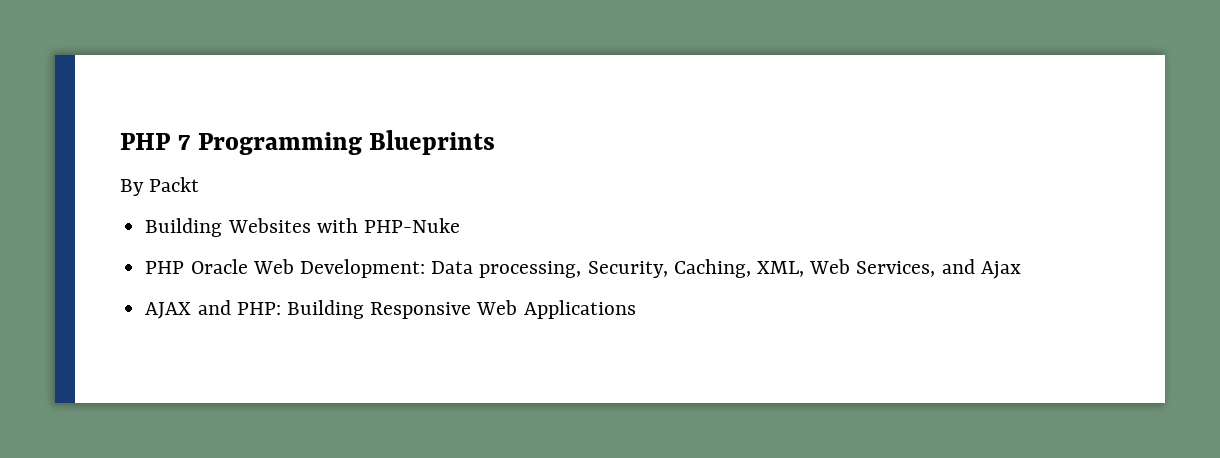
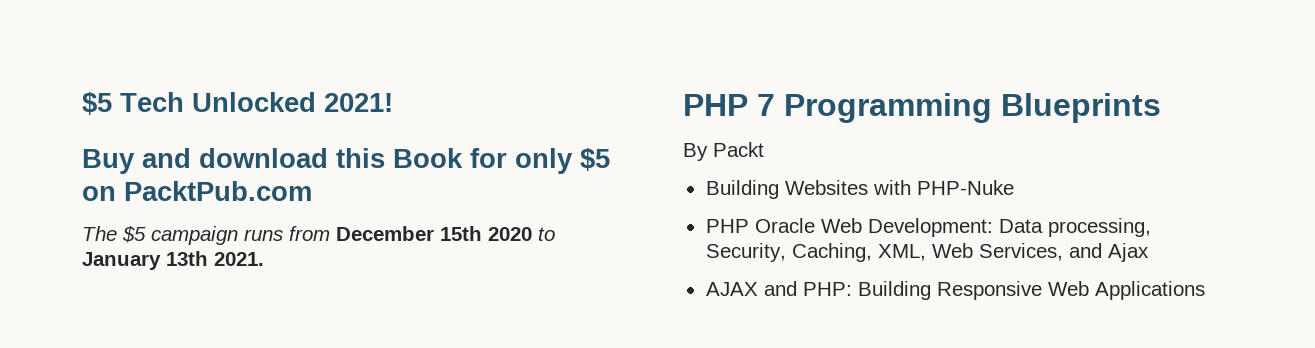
(120, 141) none -> [82,92,393,115] [82,148,610,174] [82,181,312,201] [82,226,555,245] [82,251,264,270] $5 Tech Unlocked 2021! // Buy and download this Book for only $5 on PacktPub.com // The $5 campaign runs from December 15th 2020 to January 13th 2021. //

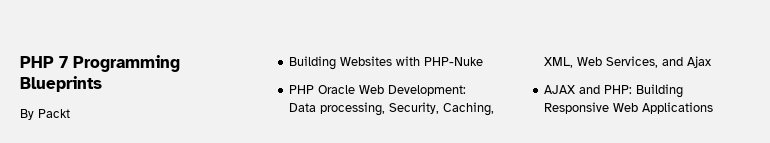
[82,92,393,115] [82,148,610,174] [82,181,312,201] [82,226,555,245] [82,251,264,270] $5 Tech Unlocked 2021! // Buy and download this Book for only $5 on PacktPub.com // The $5 campaign runs from December 15th 2020 to January 13th 2021. // -> (20, 62) none

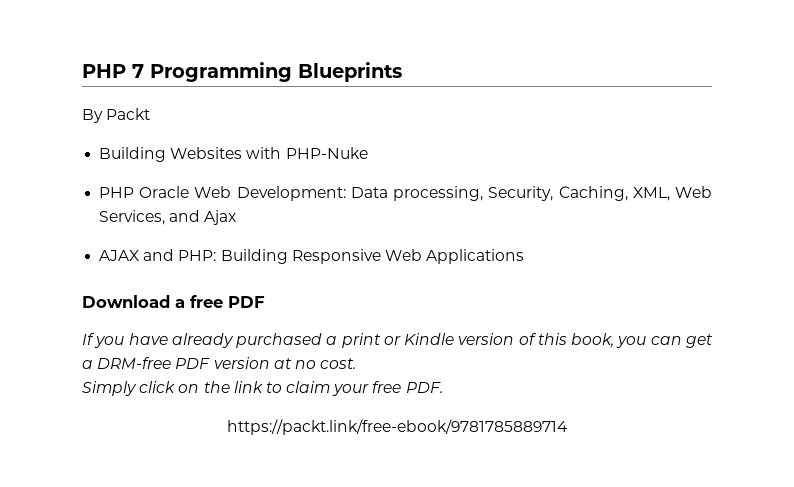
(714, 108) none -> [82,295,265,308] [82,333,713,348] [82,357,357,369] [82,381,443,396] [227,419,568,435] // Download a free PDF // If you have already purchased a print or Kindle version of this book, you can get a DRM-free PDF version at no cost. // Simply click on the link to claim your free PDF. // https://packt.link/free-ebook/9781785889714

